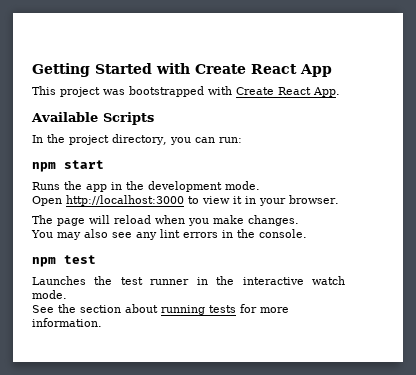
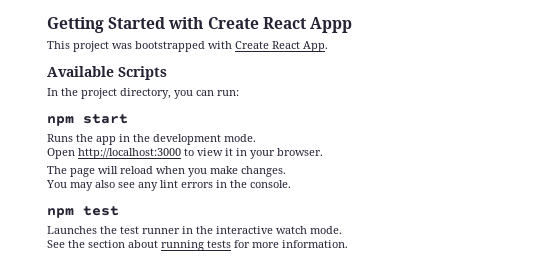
[300,64,332,77] App -> [309,17,352,33] Appp

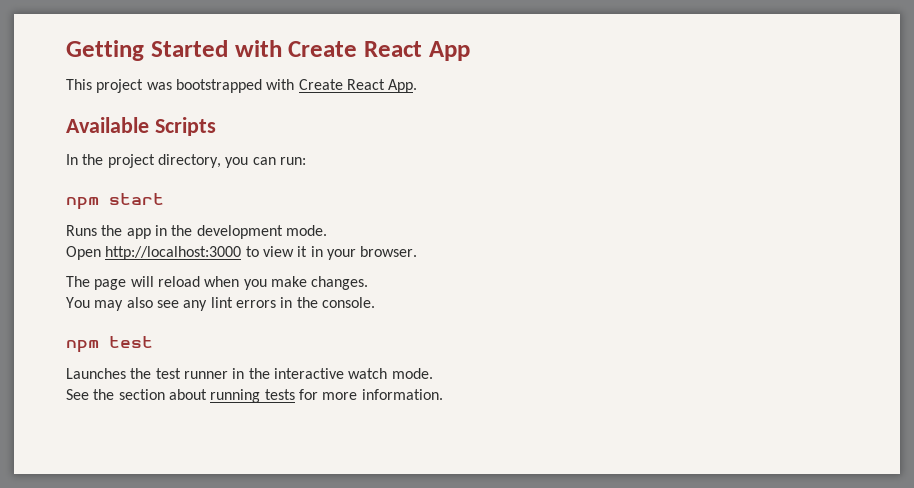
[309,17,352,33] Appp -> [428,41,470,61] App

